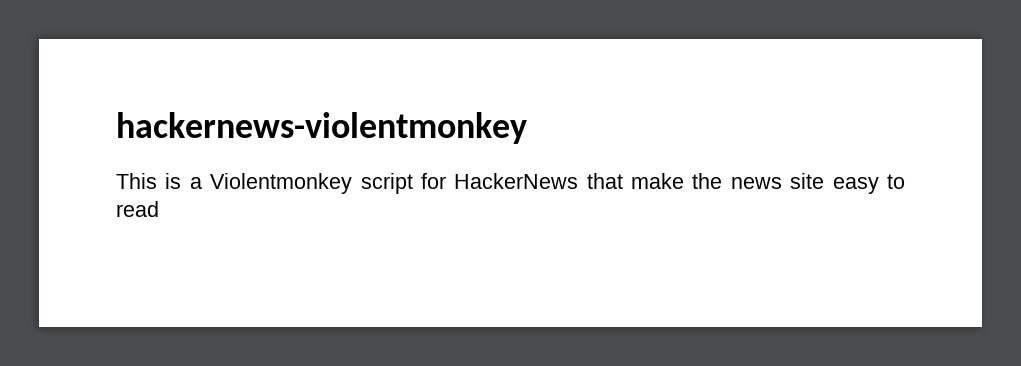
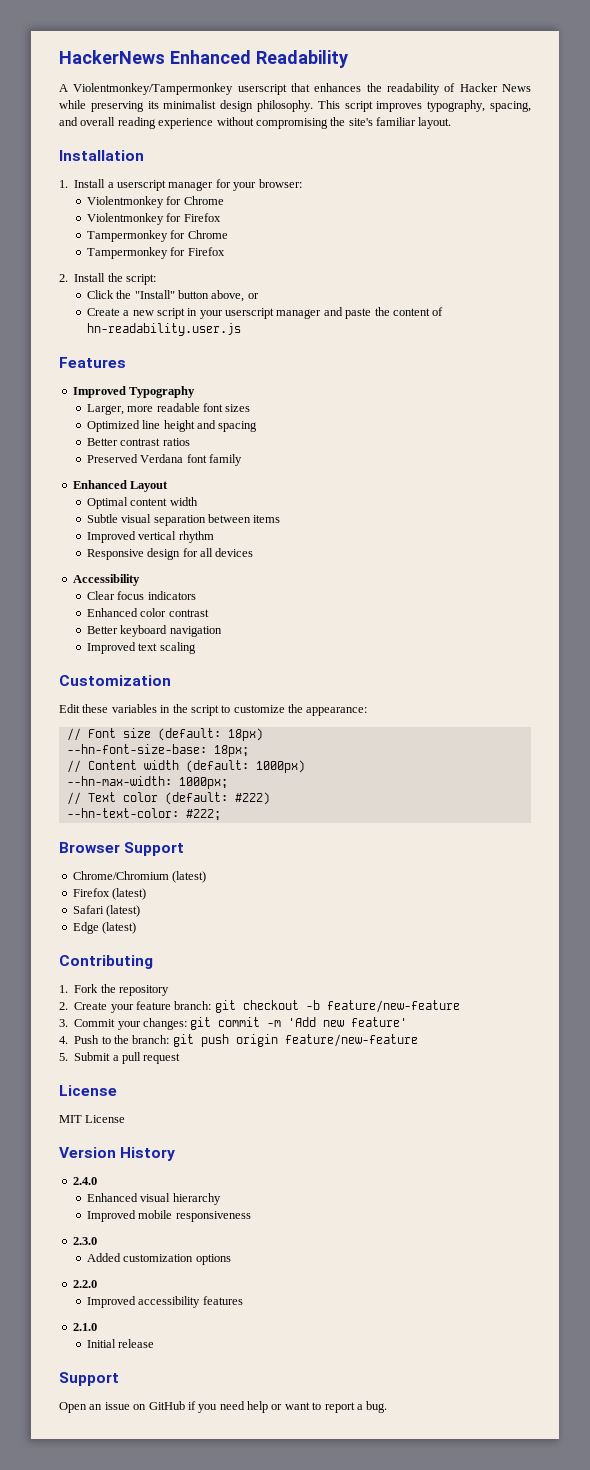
[116,112,527,144] [116,173,905,194] [116,201,159,217] hackernews-violentmonkey // This is a Violentmonkey script for HackerNews that make the news site easy to read -> [59,50,348,68] [59,83,531,95] [59,100,531,112] [59,117,452,129] [59,150,144,161] [59,179,302,191] [86,196,224,208] [86,213,221,225] [86,230,228,242] [86,247,225,259] [59,273,156,285] [86,290,259,302] [86,307,444,319] [86,323,241,336] [59,357,126,368] [72,386,196,398] [86,403,251,415] [86,420,258,432] [86,438,190,446] [86,454,242,466] [72,480,169,492] [86,497,198,509] [86,514,281,526] [86,531,214,543] [86,548,254,560] [72,574,140,586] [86,591,196,600] [86,608,209,617] [86,625,222,637] [86,642,196,654] [59,675,171,686] [59,704,368,716] [66,728,263,741] [66,744,249,757] [66,760,305,773] [66,776,228,789] [66,792,270,805] [66,808,221,821] [59,842,185,856] [72,871,207,883] [72,888,147,900] [72,905,141,917] [72,922,137,934] [59,955,153,969] [59,984,169,996] [59,1000,460,1013] [59,1017,408,1030] [59,1034,418,1047] [59,1052,181,1064] [59,1085,117,1096] [59,1115,126,1123] [59,1147,176,1161] [72,1177,97,1185] [86,1193,221,1205] [86,1210,251,1222] [72,1237,97,1245] [86,1253,231,1265] [72,1280,97,1288] [86,1296,243,1308] [72,1323,97,1331] [86,1339,155,1348] [59,1372,119,1386] [59,1401,388,1413] HackerNews Enhanced Readability // A Violentmonkey/Tampermonkey userscript that enhances the readability of Hacker News while preserving its minimalist design philosophy. This script improves typography, spacing, and overall reading experience without compromising the site's familiar layout. // Installation // 1. Install a userscript manager for your browser: // Violentmonkey for Chrome // Violentmonkey for Firefox // Tampermonkey for Chrome // Tampermonkey for Firefox // 2. Install the script: // Click the "Install" button above, or // Create a new script in your userscript manager and paste the content of hn-readability.user.js // Features // Improved Typography // Larger, more readable font sizes // Optimized line height and spacing // Better contrast ratios // Preserved Verdana font family // Enhanced Layout // Optimal content width // Subtle visual separation between items // Improved vertical rhythm // Responsive design for all devices // Accessibility // Clear focus indicators // Enhanced color contrast // Better keyboard navigation // Improved text scaling // Customization // Edit these variables in the script to customize the appearance: // // Font size (default: 18px) // --hn-font-size-base: 18px; // // Content width (default: 1000px) // --hn-max-width: 1000px; // // Text color (default: #222) // --hn-text-color: #222; // Browser Support // Chrome/Chromium (latest) // Firefox (latest) // Safari (latest) // Edge (latest) // Contributing // 1. Fork the repository // 2. Create your feature branch: git checkout -b feature/new-feature // 3. Commit your changes: git commit -m 'Add new feature' // 4. Push to the branch: git push origin feature/new-feature // 5. Submit a pull request // License // MIT License // Version History // 2.4.0 // Enhanced visual hierarchy // Improved mobile responsiveness // 2.3.0 // Added customization options // 2.2.0 // Improved accessibility features // 2.1.0 // Initial release // Support // Open an issue on GitHub if you need help or want to report a bug.

